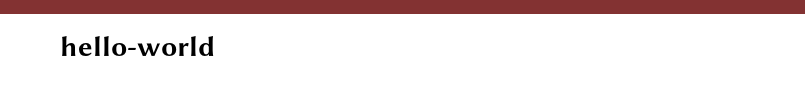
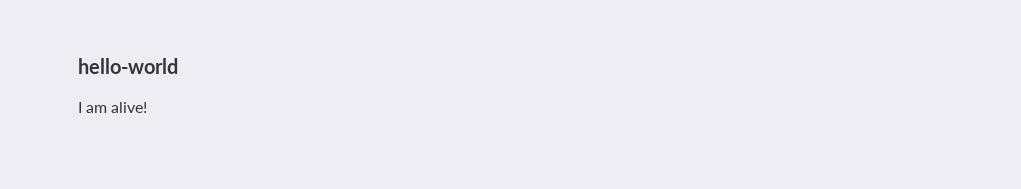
(215, 46) none -> [78,102,148,113] // I am alive!

